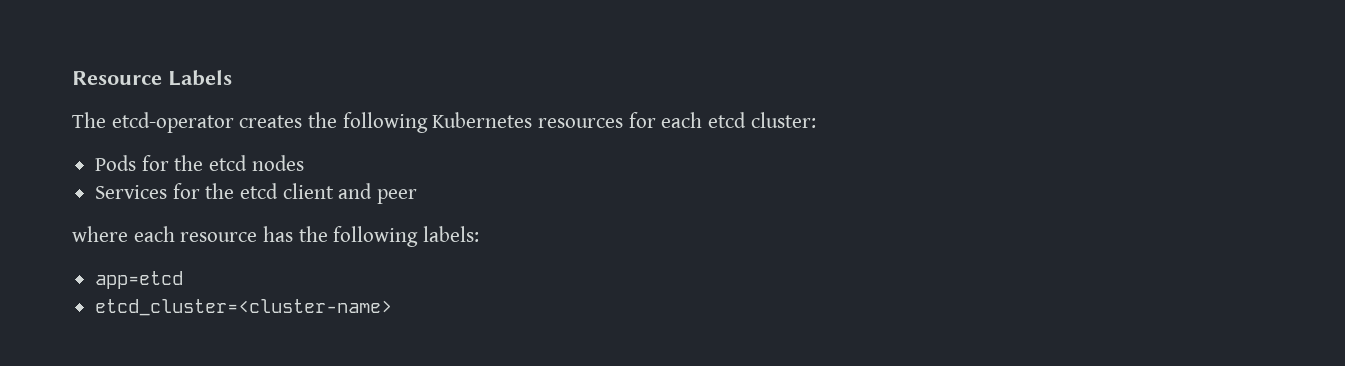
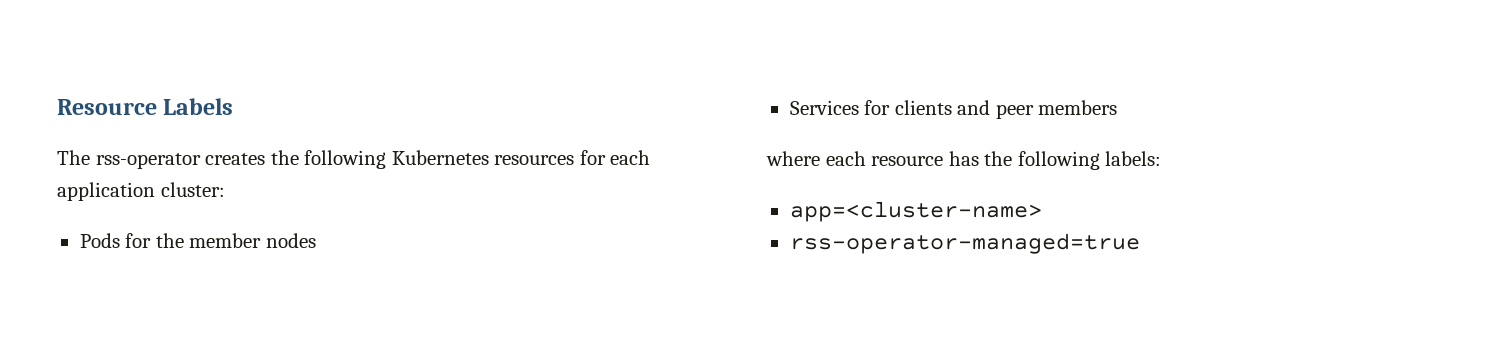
[111,112,234,133] etcd-operator -> [95,153,201,169] rss-operator
[708,112,747,128] etcd -> [57,182,155,201] application
[209,155,248,171] etcd -> [189,233,262,248] member
[205,183,334,199] the etcd client -> [894,100,952,115] clients
(418, 196) none -> [1038,100,1118,115] members
[95,271,184,289] [95,299,393,316] app=etcd // etcd_cluster=<cluster-name> -> [789,201,1042,222] [789,233,1140,254] app=<cluster-name> // rss-operator-managed=true

